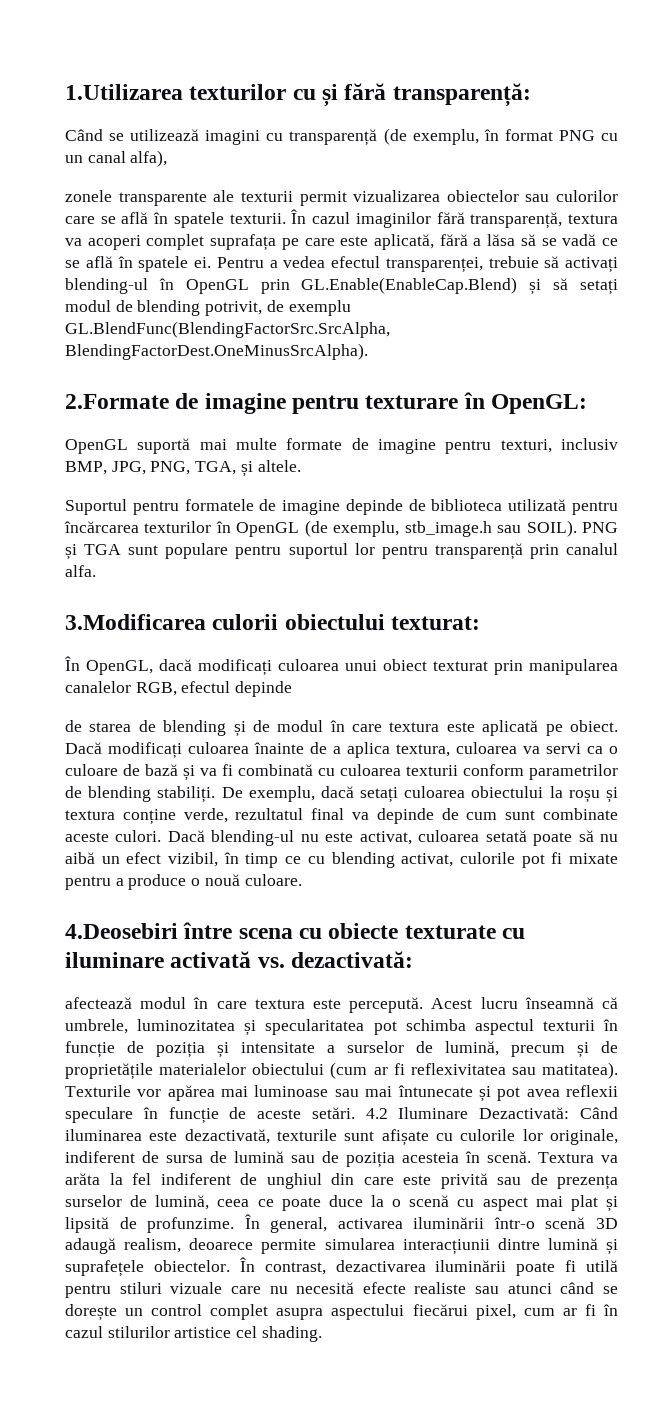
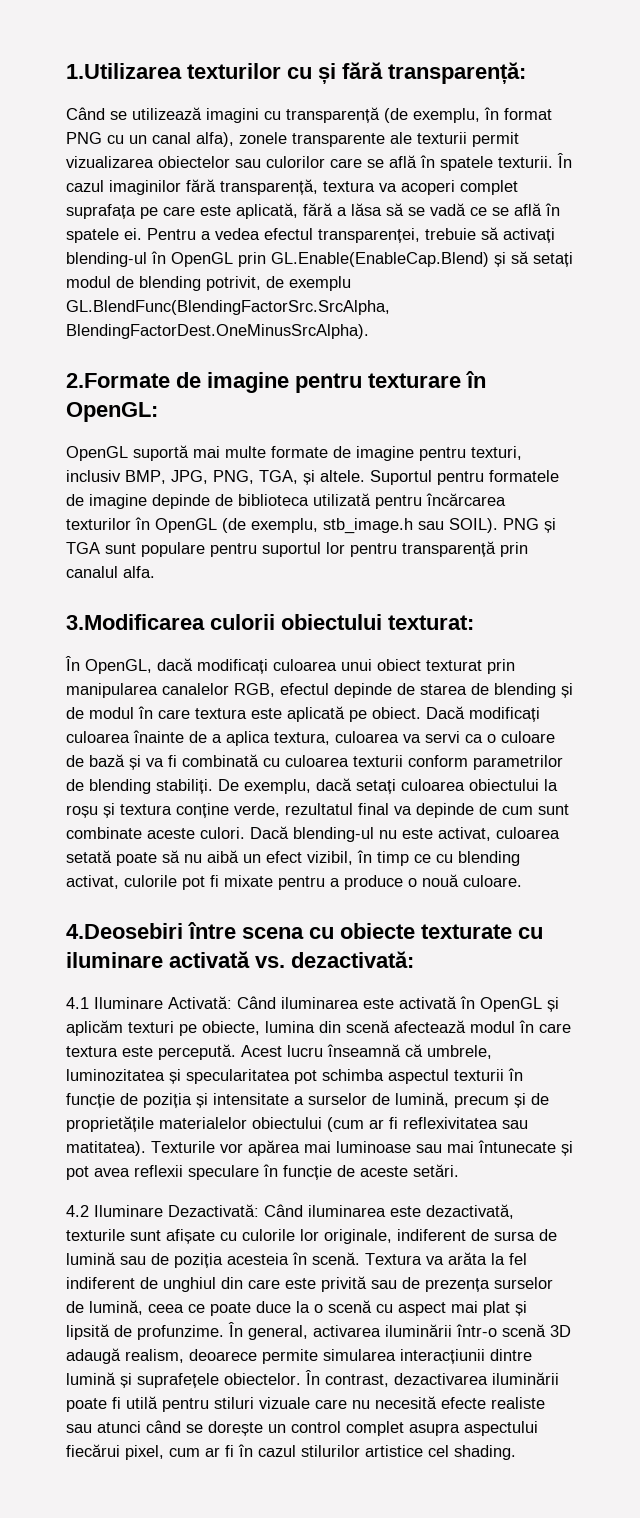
(168, 158) // -> (234, 139) none
(301, 466) // -> (365, 476) none
(293, 689) // -> (392, 690) none
(414, 959) none -> [66,996,559,1012] [66,1020,390,1036] 4.1 Iluminare Activată: Când iluminarea este activată în OpenGL și aplicăm texturi pe obiecte, lumina din scenă
(355, 1113) none -> (459, 1170) //

